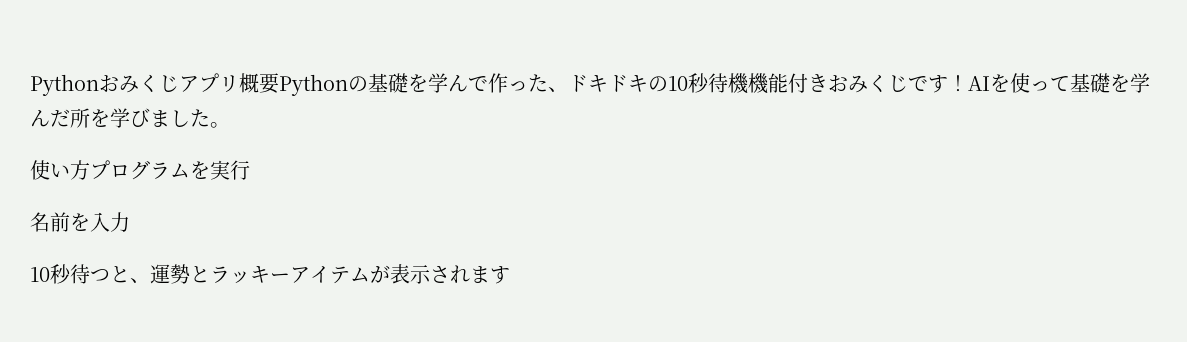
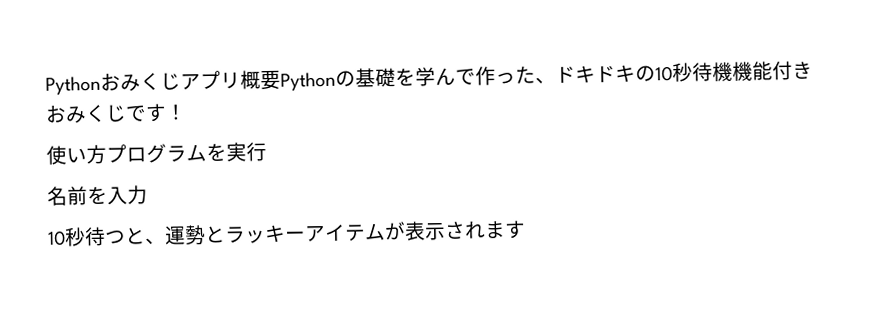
[968,73,1150,93] [30,108,230,128] AIを使って基礎を学んだ所を学びました。 -> (187, 112) none

